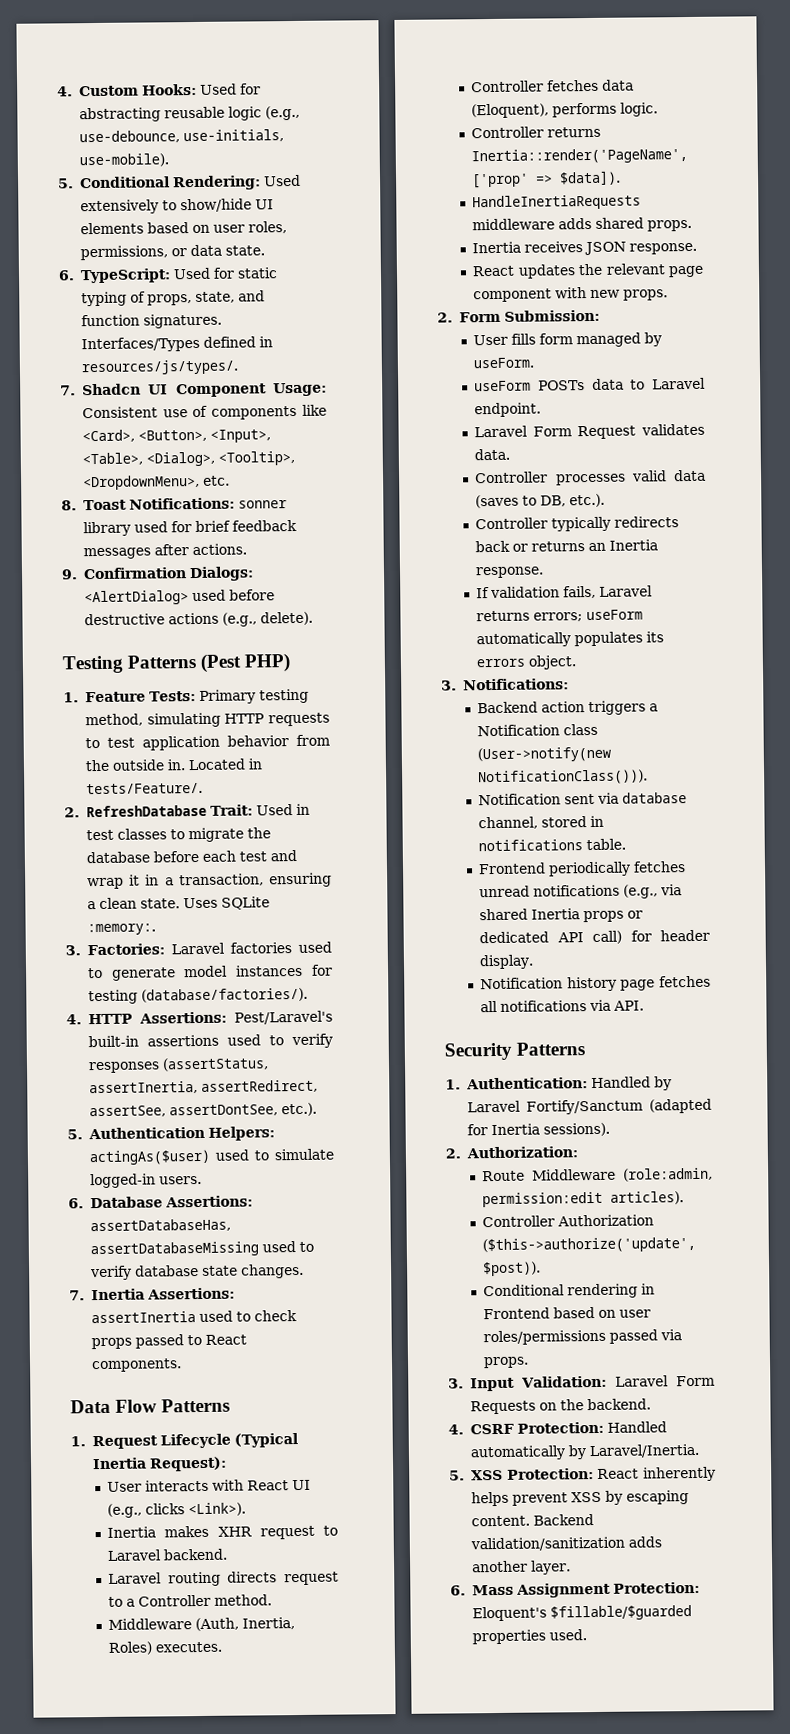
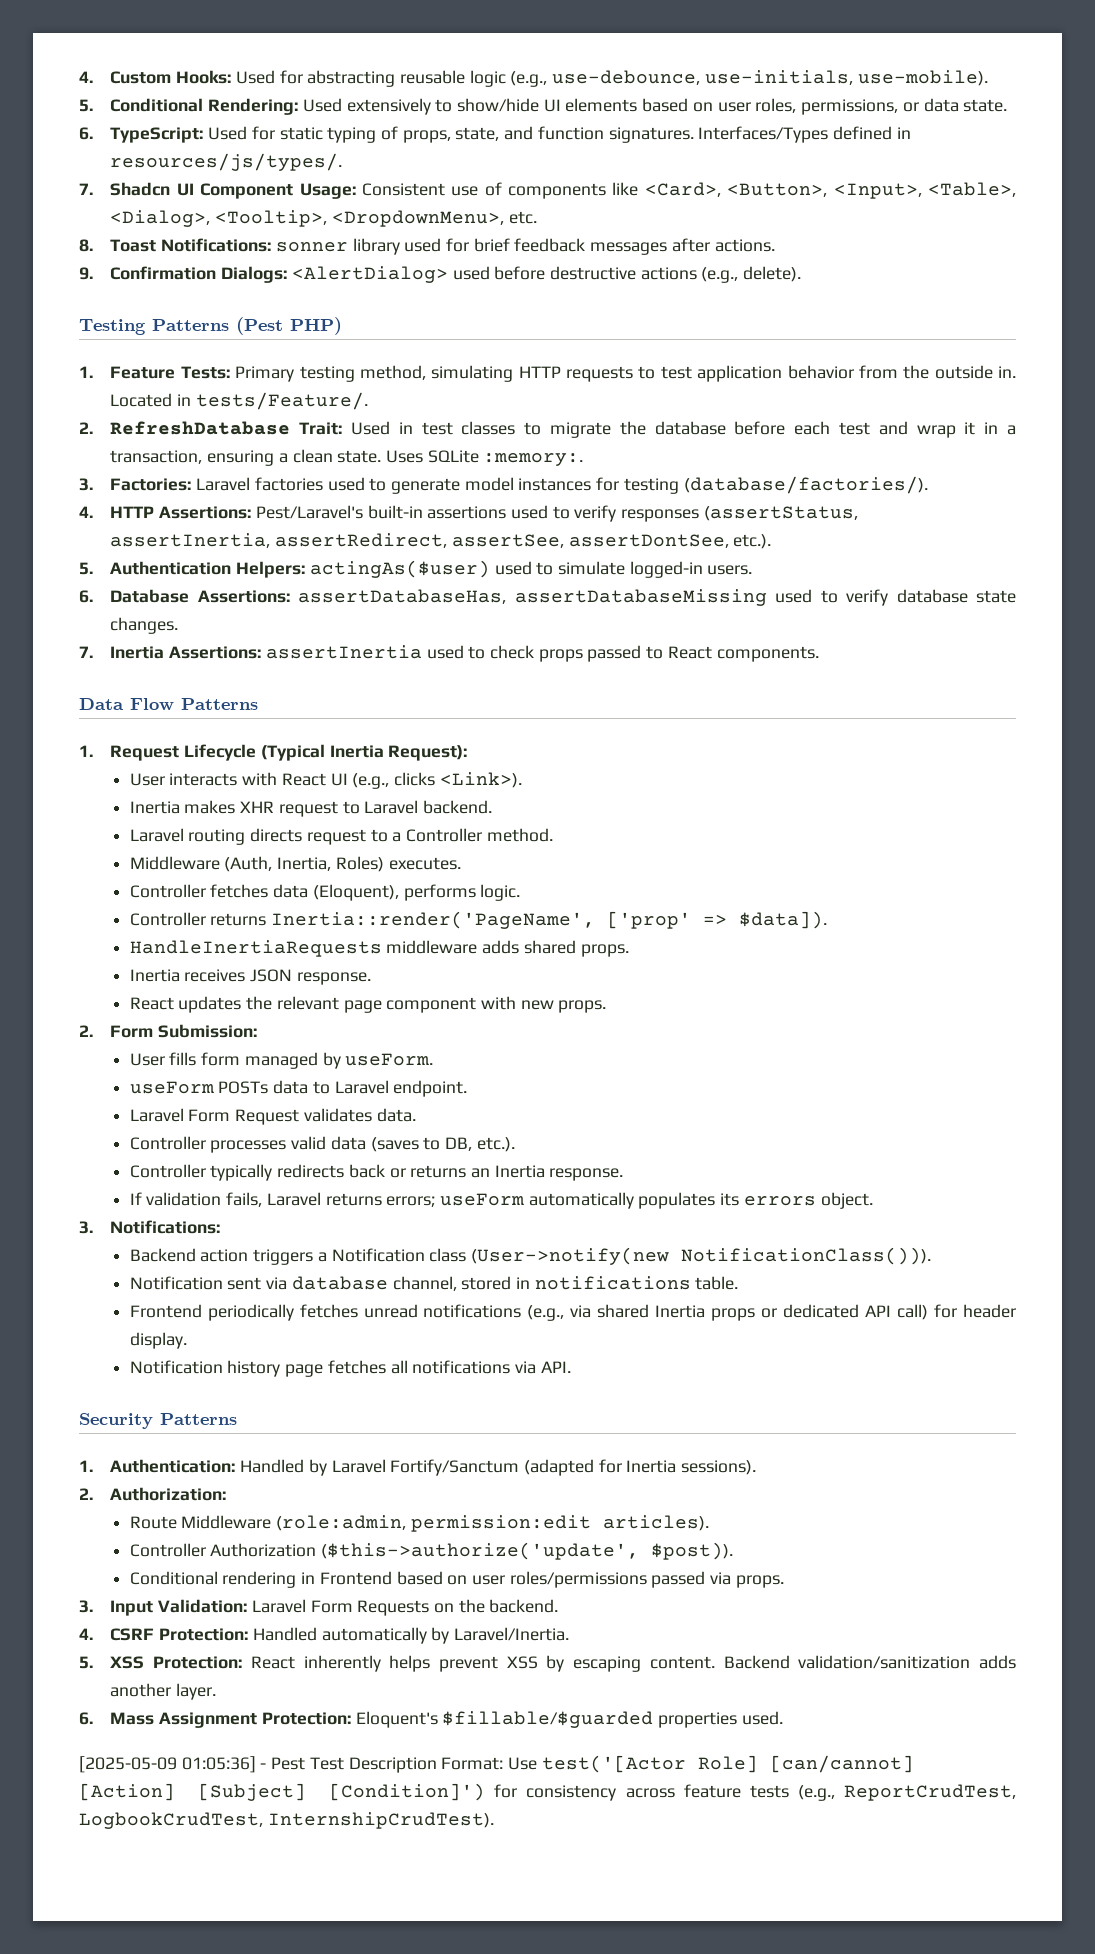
(587, 1635) none -> [79,1755,914,1773] [79,1783,1017,1801] [79,1812,494,1829] // [2025-05-09 01:05:36] - Pest Test Description Format: Use test('[Actor Role] [can/cannot] [Action] [Subject] [Condition]') for consistency across feature tests (e.g., ReportCrudTest, LogbookCrudTest, InternshipCrudTest).

